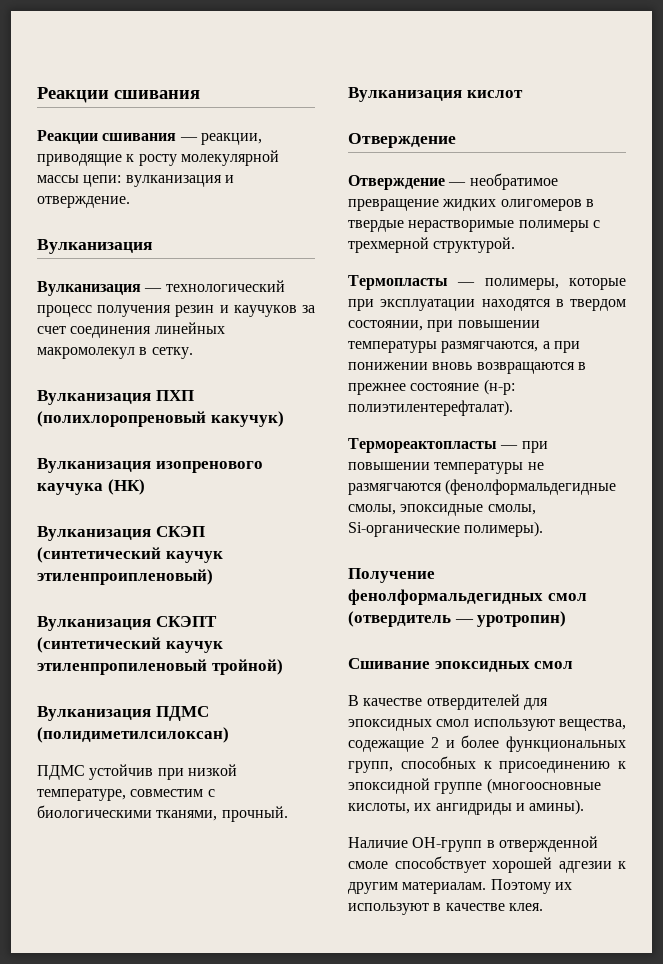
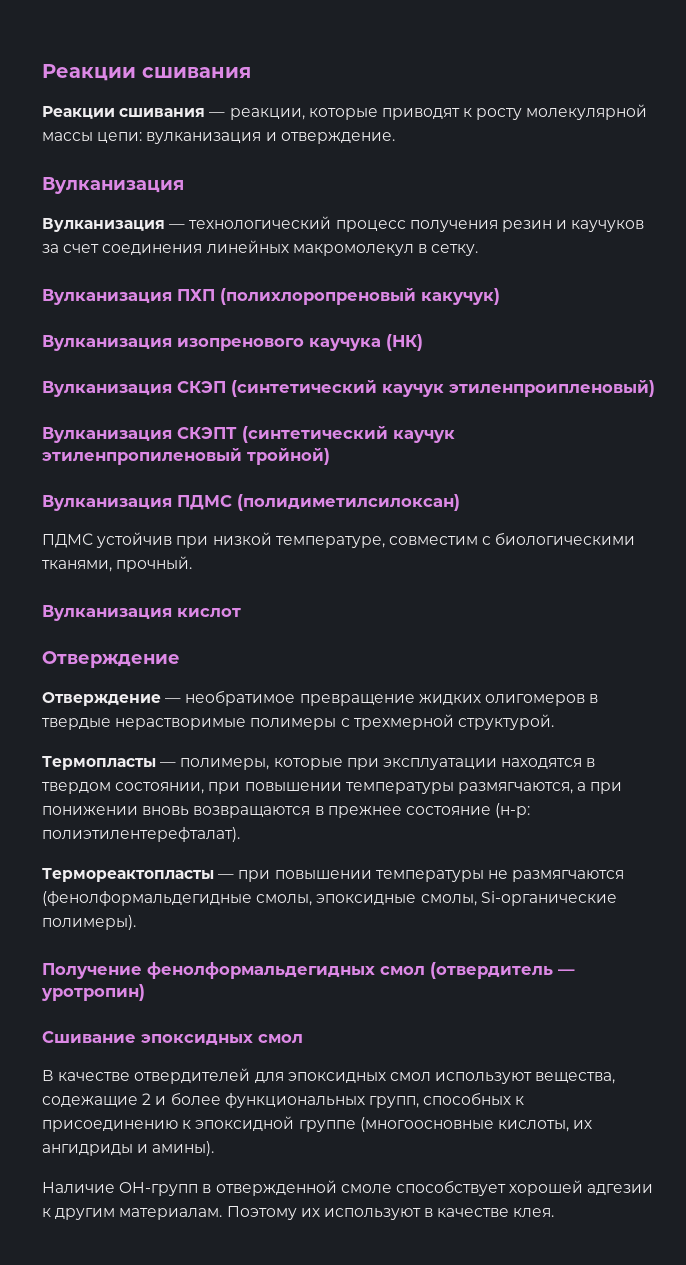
[37,154,122,166] приводящие -> [308,108,460,120] которые приводят

